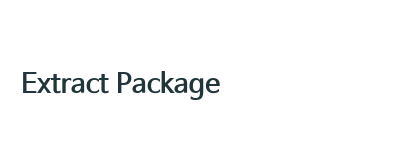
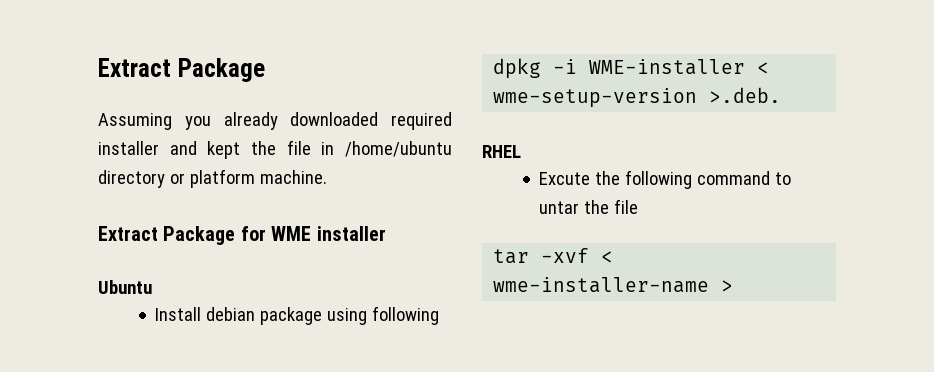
[21,71,221,100] Extract Package -> [98,58,265,82] [98,112,452,130] [98,140,452,159] [98,169,327,188] [98,226,386,245] [98,280,152,294] [155,306,440,325] [493,58,770,79] [493,87,782,108] [482,145,521,158] [539,170,792,189] [539,199,639,214] [493,248,614,264] [493,277,734,293] Extract Package // Assuming you already downloaded required installer and kept the file in /home/ubuntu directory or platform machine. // Extract Package for WME installer // Ubuntu // Install debian package using following // dpkg -i WME-installer < wme-setup-version >.deb. // RHEL // Excute the following command to untar the file // tar -xvf < wme-installer-name >

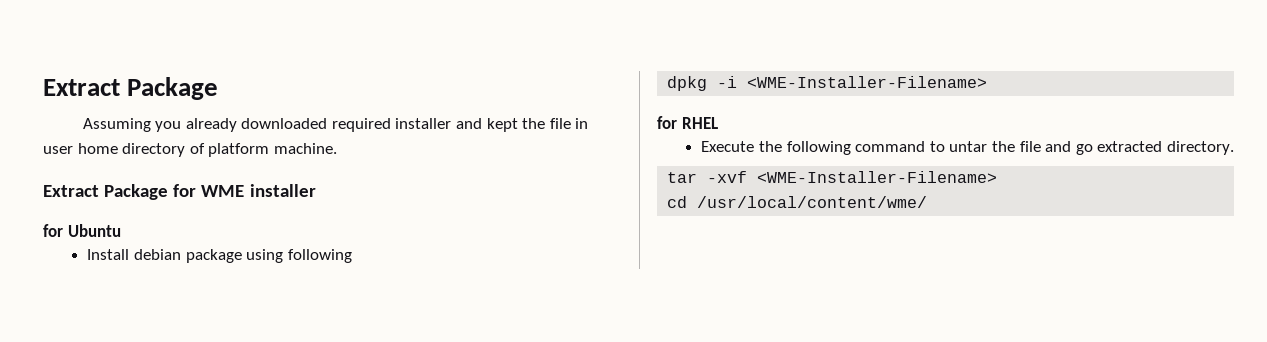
[344,141,452,157] [98,170,185,188] /home/ubuntu directory or -> [43,143,205,157] user home directory of
(386, 233) none -> [43,224,63,237] for
[589,59,770,75] [493,87,782,108] WME-installer < wme-setup-version >.deb. // -> [747,76,988,88] [657,116,677,129] <WME-Installer-Filename> // for
[539,172,591,185] Excute -> [701,141,755,152] Execute
(639, 206) none -> [1045,141,1234,155] and go extracted directory.
[601,251,614,263] [493,277,734,293] < wme-installer-name > -> [757,171,998,183] [667,196,928,208] <WME-Installer-Filename> // cd /usr/local/content/wme/

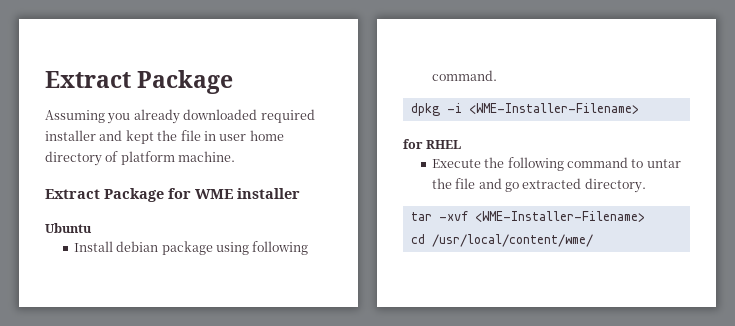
[43,224,63,237] for -> (300, 193) none
(352, 256) none -> [431,70,497,81] command.

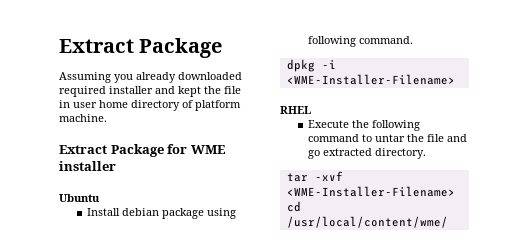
[403,139,423,149] for -> (455, 79) none

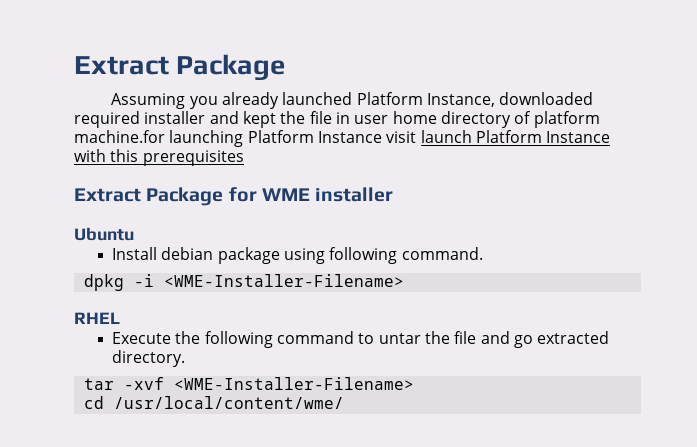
(176, 77) none -> [282,92,495,107] launched Platform Instance,
[59,114,107,122] machine. -> [74,130,611,147] [74,149,244,166] machine.for launching Platform Instance visit launch Platform Instance with this prerequisites

